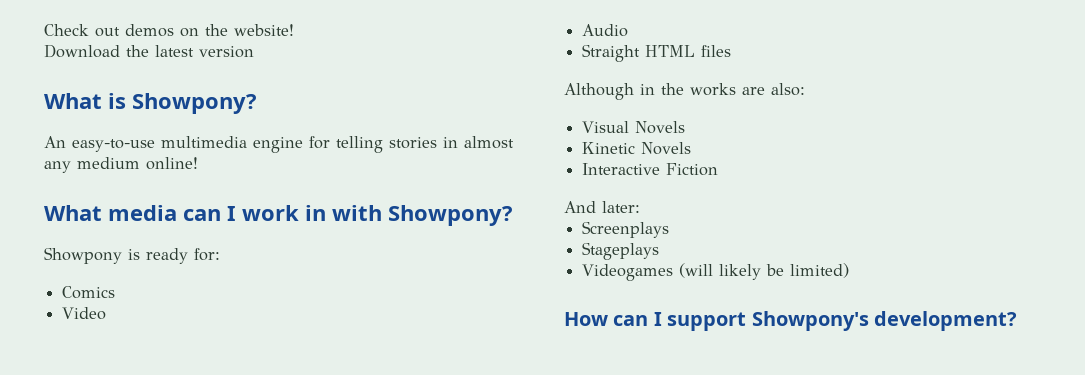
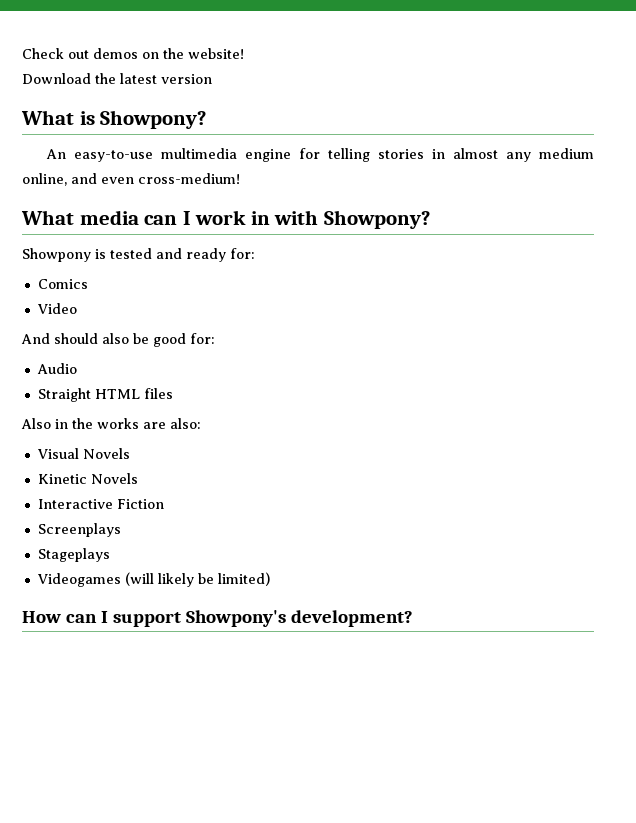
[146,157,198,170] online! -> [22,173,240,186] online, and even cross-medium!
(140, 254) none -> [110,248,182,259] tested and
(107, 313) none -> [21,333,215,347] // And should also be good for:
[564,83,634,100] Although -> [21,418,51,429] Also
[564,201,640,213] // And later: -> (164, 504) none

